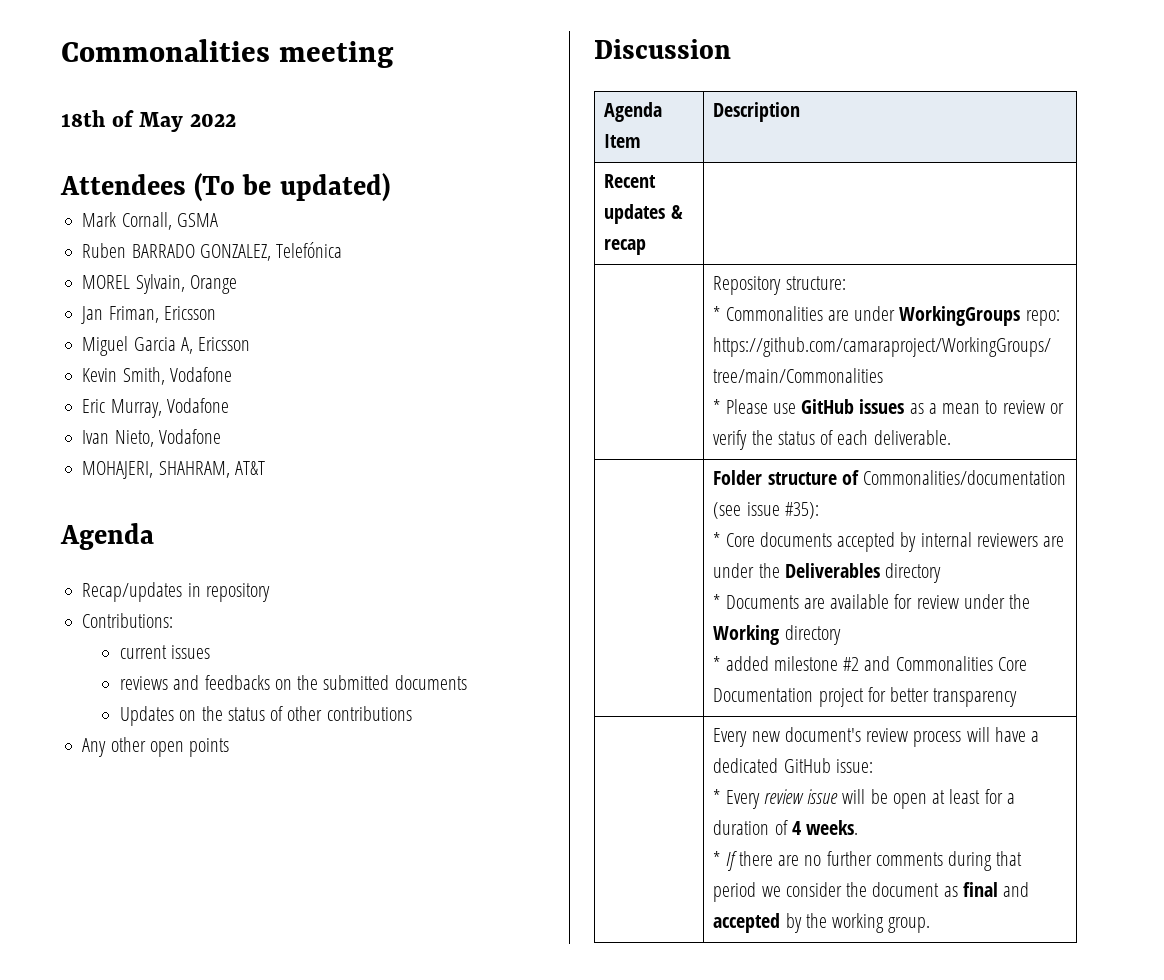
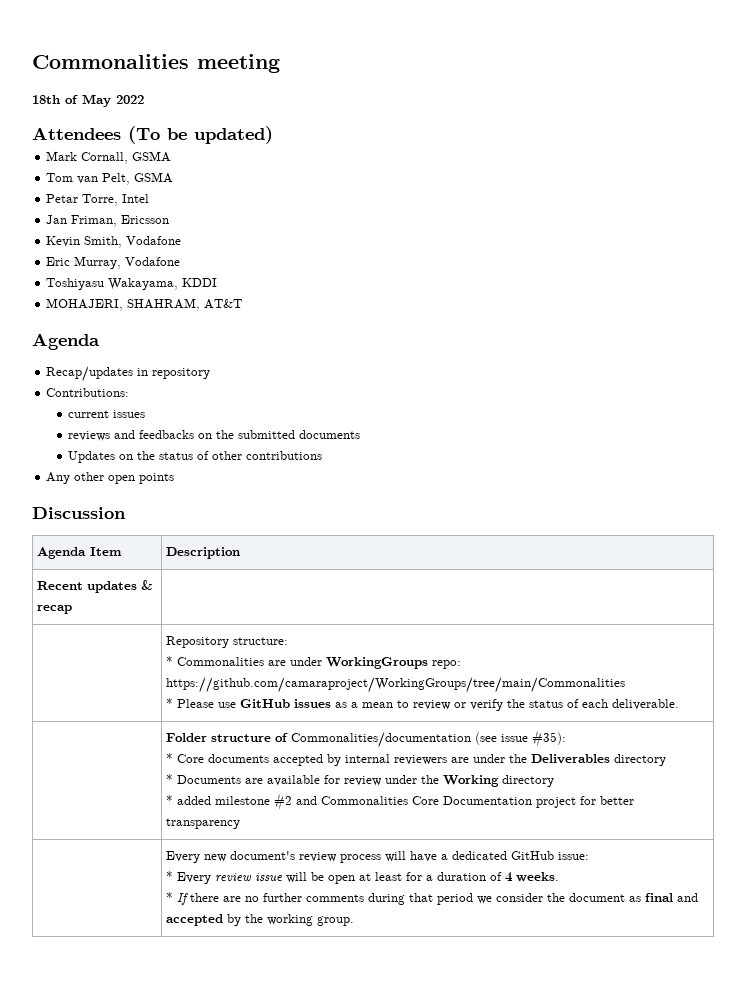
[82,242,343,261] [82,274,237,294] Ruben BARRADO GONZALEZ, Telefónica // MOREL Sylvain, Orange -> [46,172,174,185] [46,194,150,206] Tom van Pelt, GSMA // Petar Torre, Intel
[82,336,251,356] // Miguel Garcia A, Ericsson -> (170, 219) none
[82,429,221,447] Ivan Nieto, Vodafone -> [46,278,218,290] Toshiyasu Wakayama, KDDI

